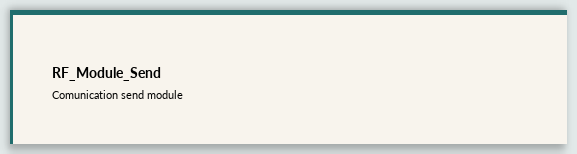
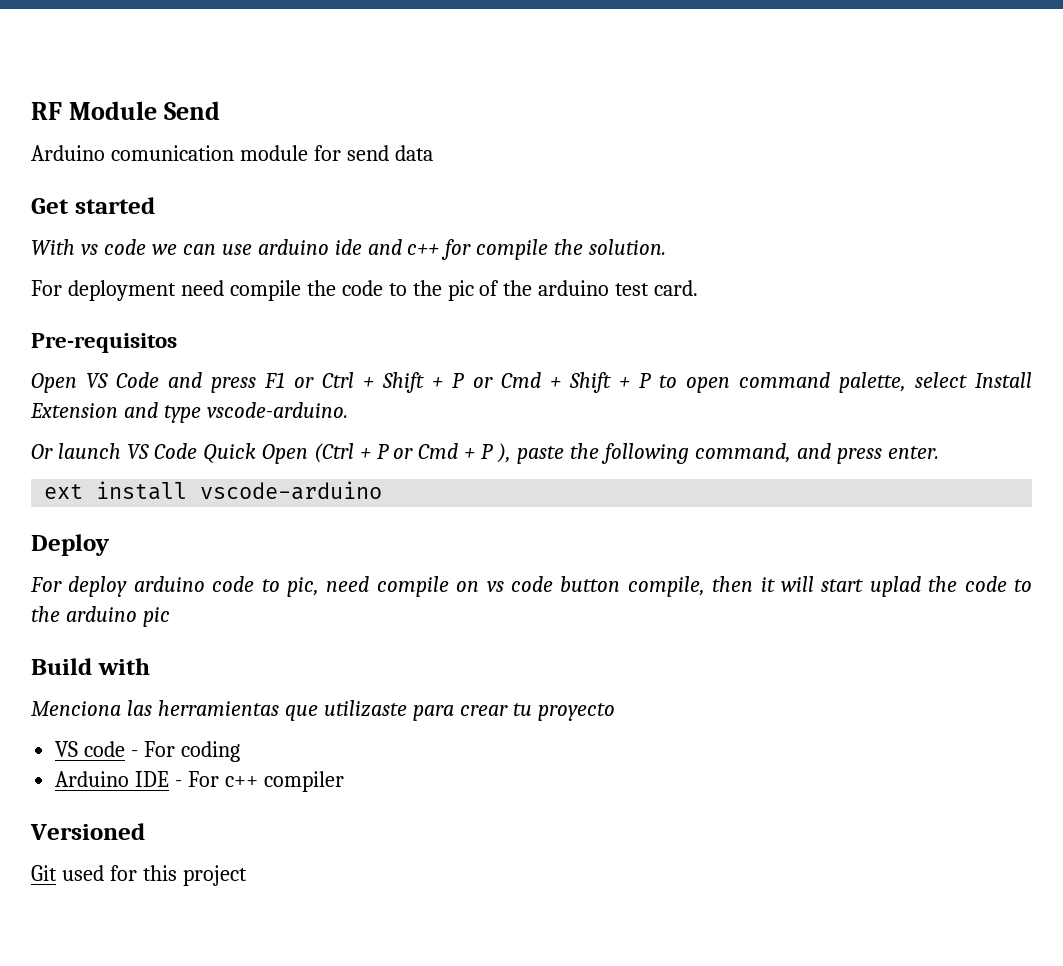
[52,67,161,81] [52,90,183,99] RF_Module_Send // Comunication send module -> [31,101,220,120] [31,145,433,161] [31,197,155,214] [31,239,667,260] [31,280,699,301] [31,333,177,353] [31,372,1033,393] [30,402,348,423] [31,443,939,464] [44,481,383,500] [31,534,110,556] [30,576,1032,597] [31,606,170,627] [31,658,150,675] [31,700,615,721] [55,741,240,762] [55,771,344,792] [30,823,145,840] [31,865,247,886] RF Module Send // Arduino comunication module for send data // Get started // With vs code we can use arduino ide and c++ for compile the solution. // For deployment need compile the code to the pic of the arduino test card. // Pre-requisitos // Open VS Code and press F1 or Ctrl + Shift + P or Cmd + Shift + P to open command palette, select Install Extension and type vscode-arduino. // Or launch VS Code Quick Open (Ctrl + P or Cmd + P ), paste the following command, and press enter. // ext install vscode-arduino // Deploy // For deploy arduino code to pic, need compile on vs code button compile, then it will start uplad the code to the arduino pic // Build with // Menciona las herramientas que utilizaste para crear tu proyecto // VS code - For coding // Arduino IDE - For c++ compiler // Versioned // Git used for this project

